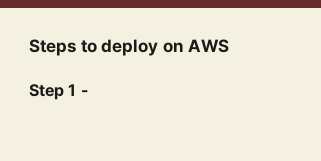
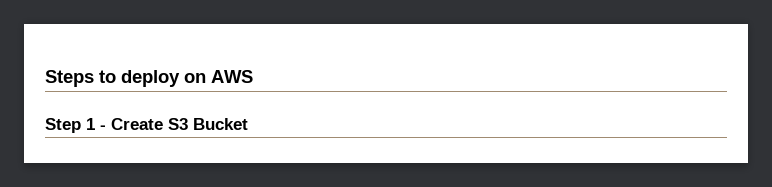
(88, 93) none -> [111,118,248,130] Create S3 Bucket

